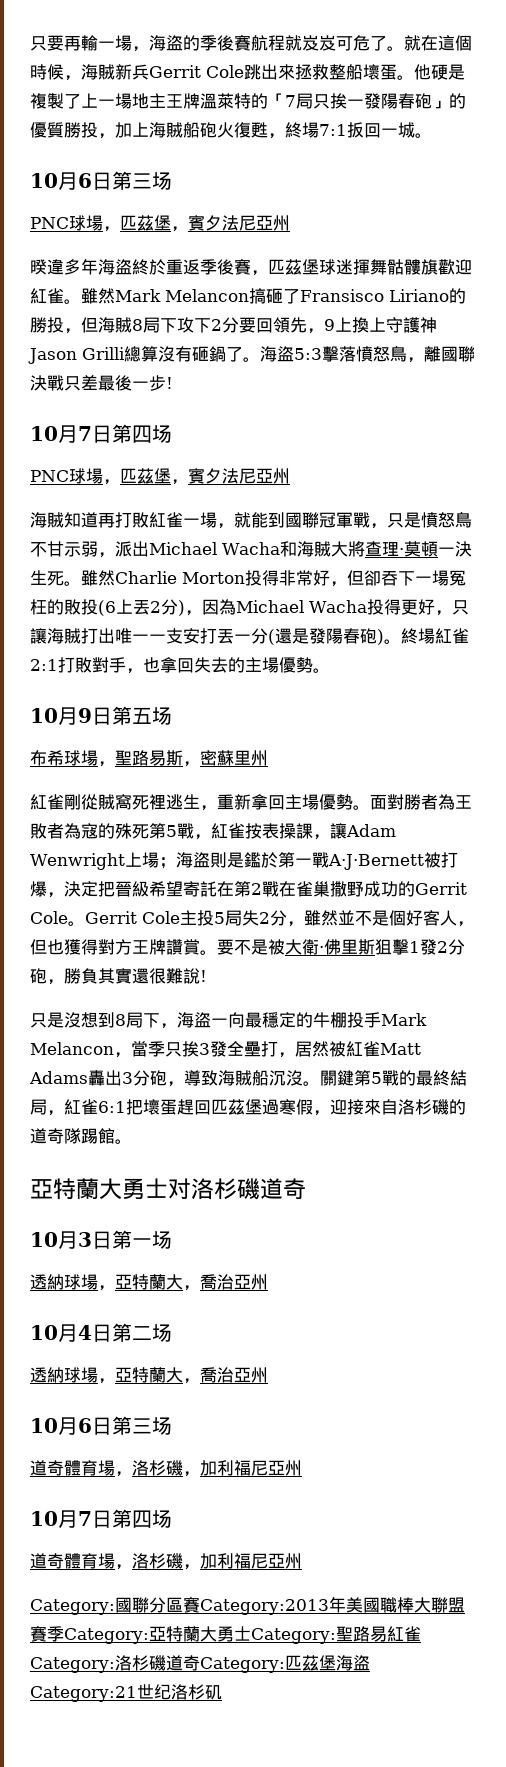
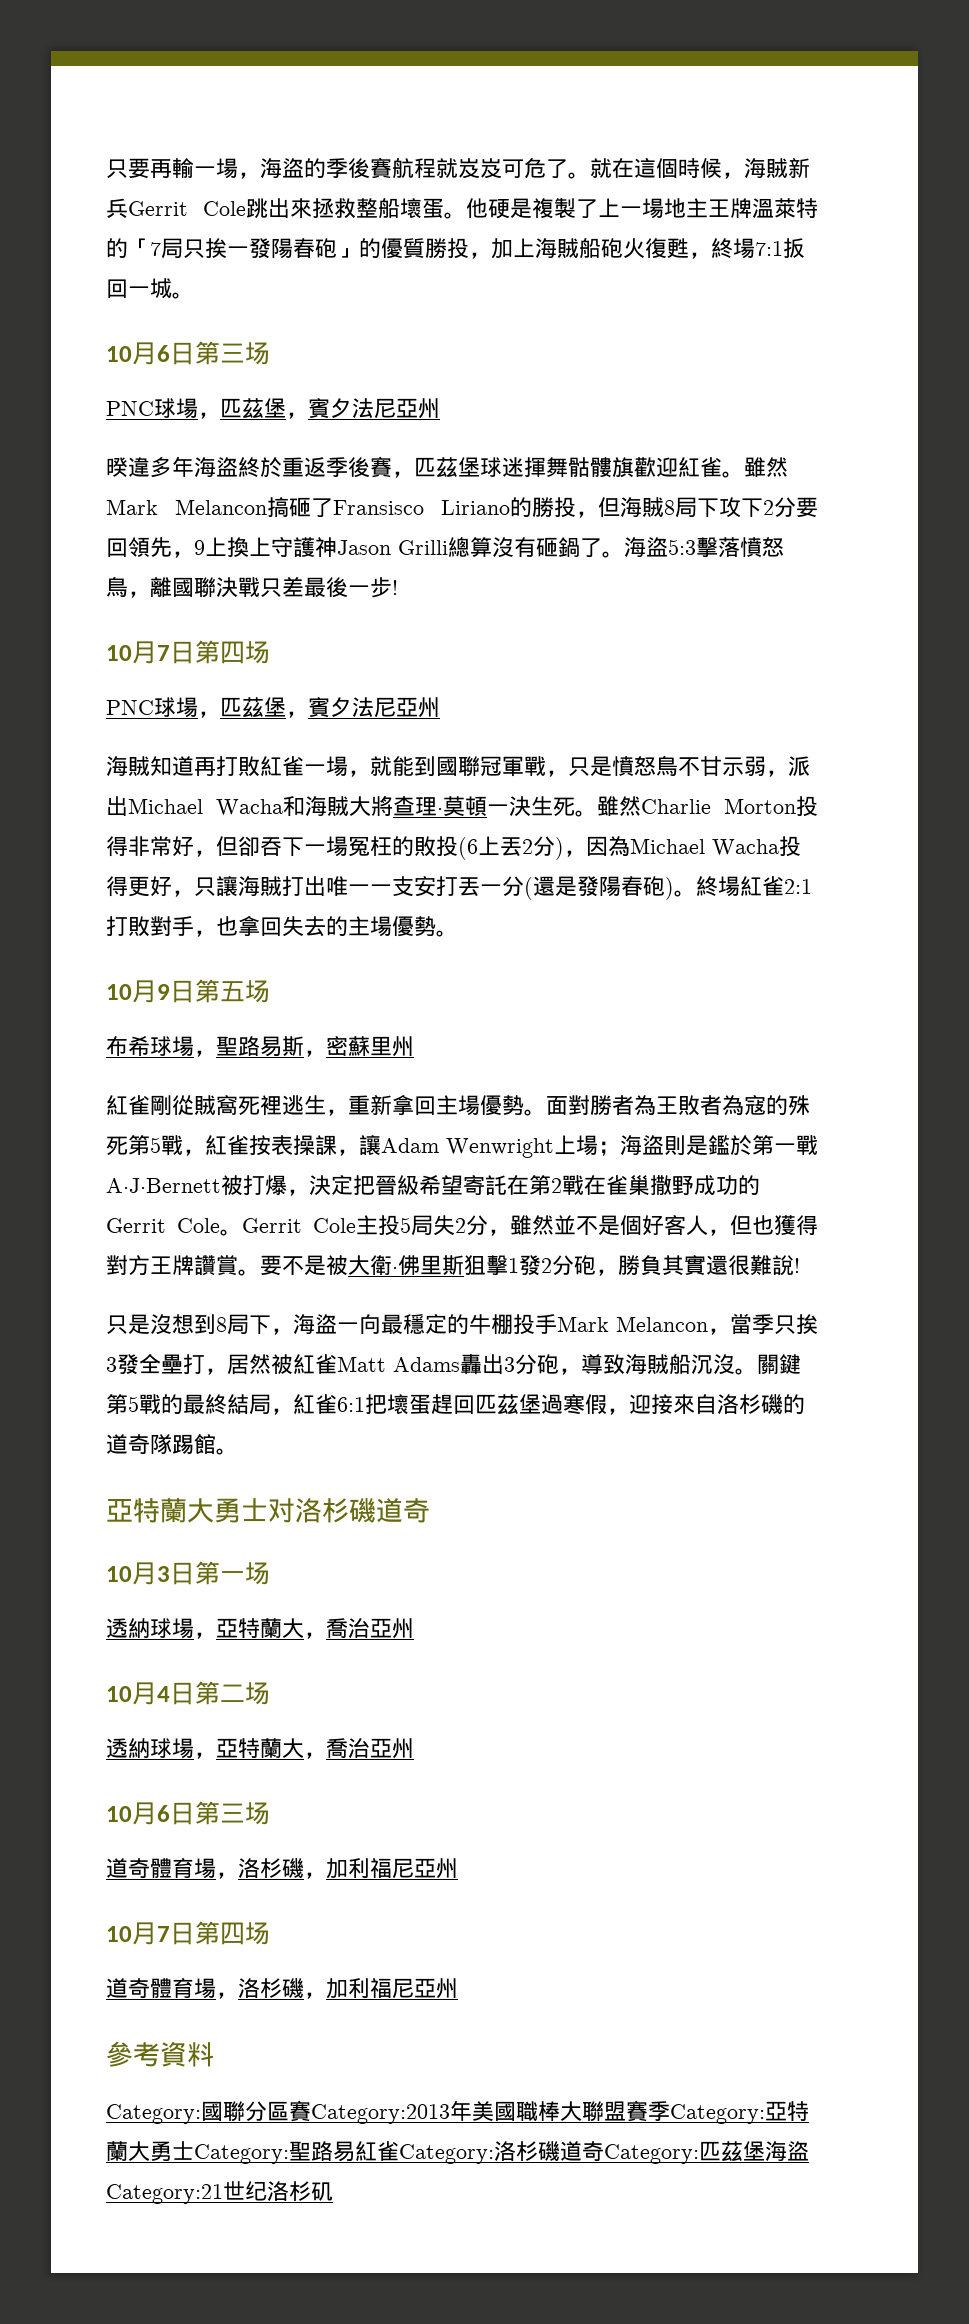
(302, 1561) none -> [106,2041,214,2067] // 參考資料

